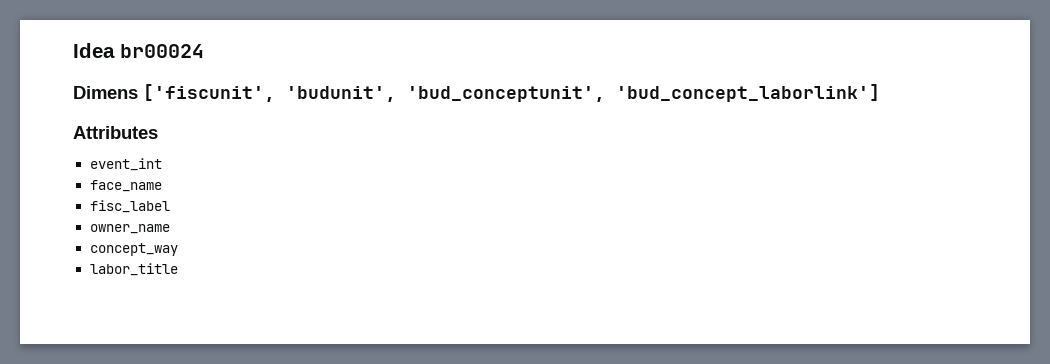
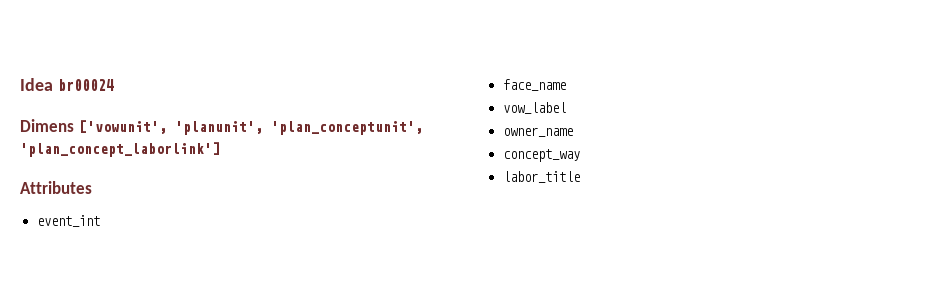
[143,84,880,102] ['fiscunit', 'budunit', 'bud_conceptunit', 'bud_concept_laborlink'] -> [78,120,423,135] [20,142,220,157] ['vowunit', 'planunit', 'plan_conceptunit', 'plan_concept_laborlink']
[90,200,171,213] fisc_label -> [503,102,567,114] vow_label

